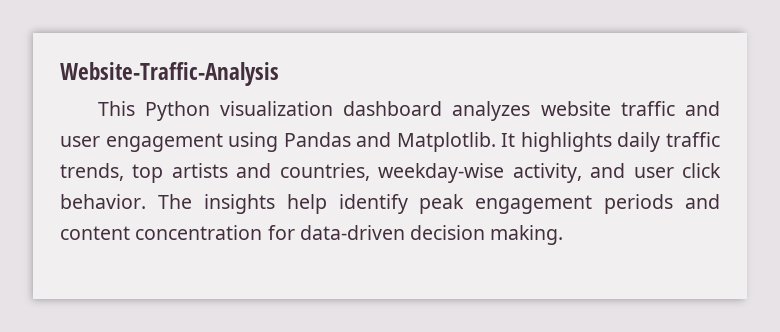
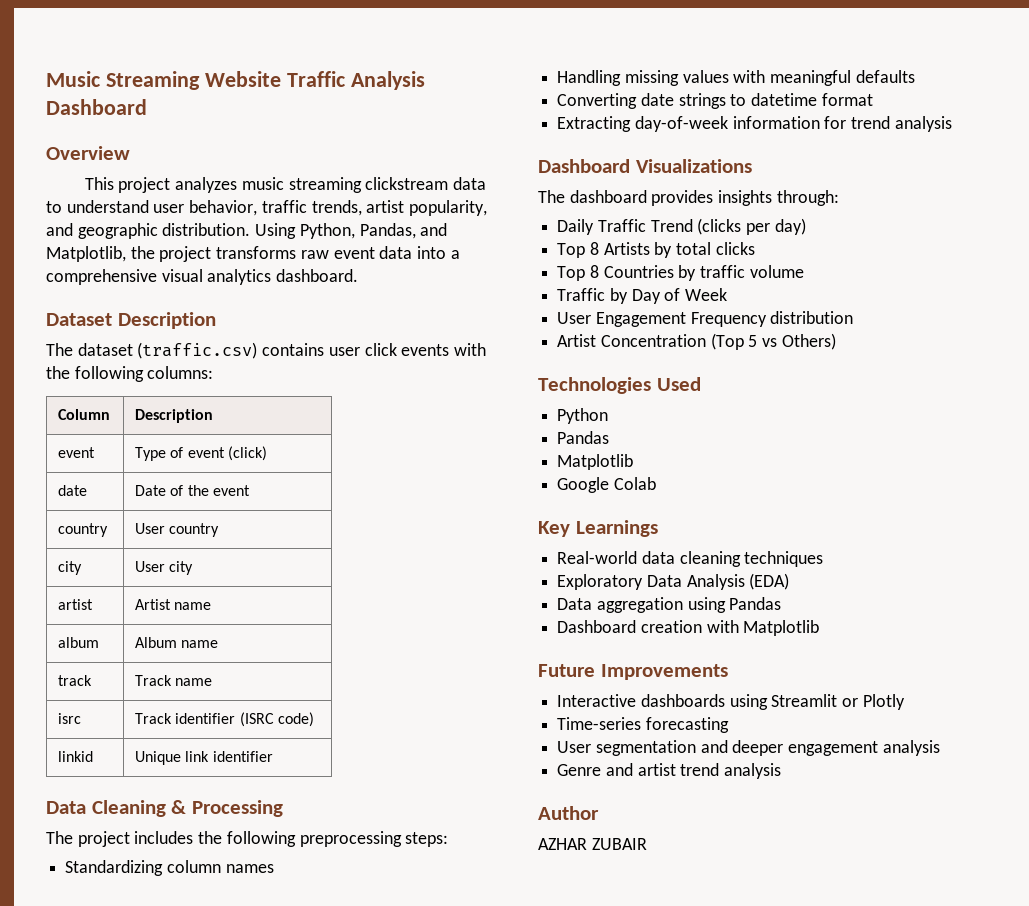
[60,62,279,86] [97,101,721,121] [60,132,720,152] [60,163,722,183] [60,194,720,214] [60,225,564,245] Website-Traffic-Analysis // This Python visualization dashboard analyzes website traffic and user engagement using Pandas and Matplotlib. It highlights daily traffic trends, top artists and countries, weekday-wise activity, and user click behavior. The insights help identify peak engagement periods and content concentration for data-driven decision making. -> [46,71,425,90] [46,99,147,115] [46,146,130,160] [84,177,487,193] [46,200,488,216] [46,223,448,239] [46,246,460,262] [46,269,359,285] [46,312,216,329] [46,342,487,359] [46,366,214,382] [58,409,111,420] [135,409,214,423] [58,447,96,458] [135,446,268,461] [58,485,88,496] [135,485,251,496] [58,523,109,537] [135,523,220,537] [58,561,83,575] [135,561,194,575] [58,599,94,610] [135,599,212,610] [58,637,100,648] [135,637,219,648] [58,675,93,686] [135,675,213,686] [58,713,82,724] [135,712,315,727] [58,751,94,762] [135,751,273,765] [46,800,283,817] [46,831,449,847] [65,860,274,876] [557,70,915,86] [557,93,873,109] [557,116,952,132] [538,159,752,173] [538,190,839,206] [557,218,806,235] [557,242,755,258] [557,265,804,281] [557,288,728,304] [557,311,854,327] [557,333,836,350] [538,377,701,394] [557,408,609,424] [557,431,610,444] [557,454,634,470] [557,477,656,493] [538,520,658,537] [557,551,824,567] [557,573,790,590] [557,597,782,613] [557,620,820,636] [538,664,728,680] [557,694,905,710] [557,717,729,733] [557,740,940,756] [557,763,782,779] [538,806,599,820] [538,838,647,850] Music Streaming Website Traffic Analysis Dashboard // Overview // This project analyzes music streaming clickstream data to understand user behavior, traffic trends, artist popularity, and geographic distribution. Using Python, Pandas, and Matplotlib, the project transforms raw event data into a comprehensive visual analytics dashboard. // Dataset Description // The dataset (traffic.csv) contains user click events with the following columns: // Column | Description // event | Type of event (click) // date | Date of the event // country | User country // city | User city // artist | Artist name // album | Album name // track | Track name // isrc | Track identifier (ISRC code) // linkid | Unique link identifier // Data Cleaning & Processing // The project includes the following preprocessing steps: // Standardizing column names // Handling missing values with meaningful defaults // Converting date strings to datetime format // Extracting day-of-week information for trend analysis // Dashboard Visualizations // The dashboard provides insights through: // Daily Traffic Trend (clicks per day) // Top 8 Artists by total clicks // Top 8 Countries by traffic volume // Traffic by Day of Week // User Engagement Frequency distribution // Artist Concentration (Top 5 vs Others) // Technologies Used // Python // Pandas // Matplotlib // Google Colab // Key Learnings // Real-world data cleaning techniques // Exploratory Data Analysis (EDA) // Data aggregation using Pandas // Dashboard creation with Matplotlib // Future Improvements // Interactive dashboards using Streamlit or Plotly // Time-series forecasting // User segmentation and deeper engagement analysis // Genre and artist trend analysis // Author // AZHAR ZUBAIR

